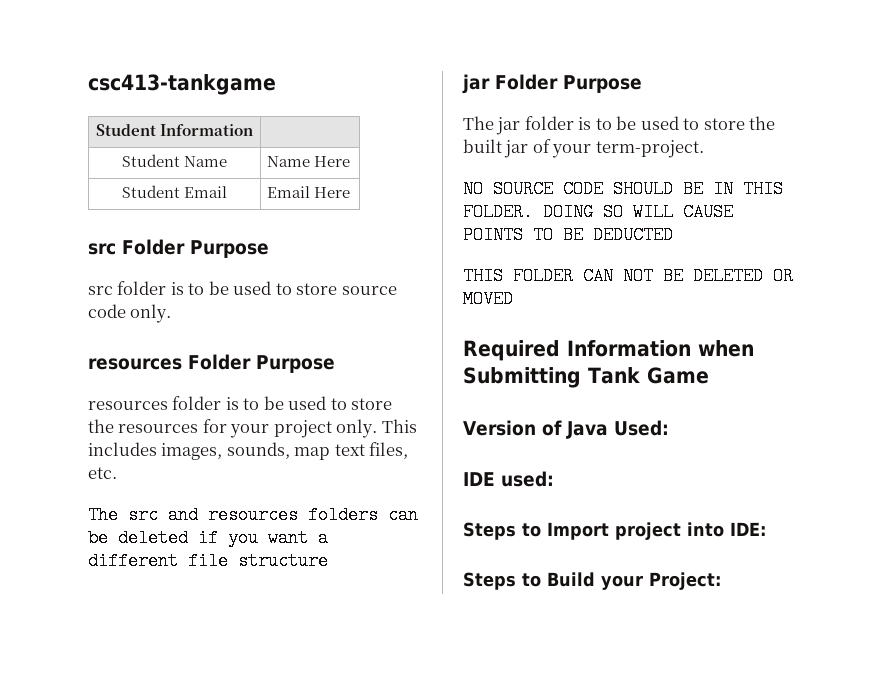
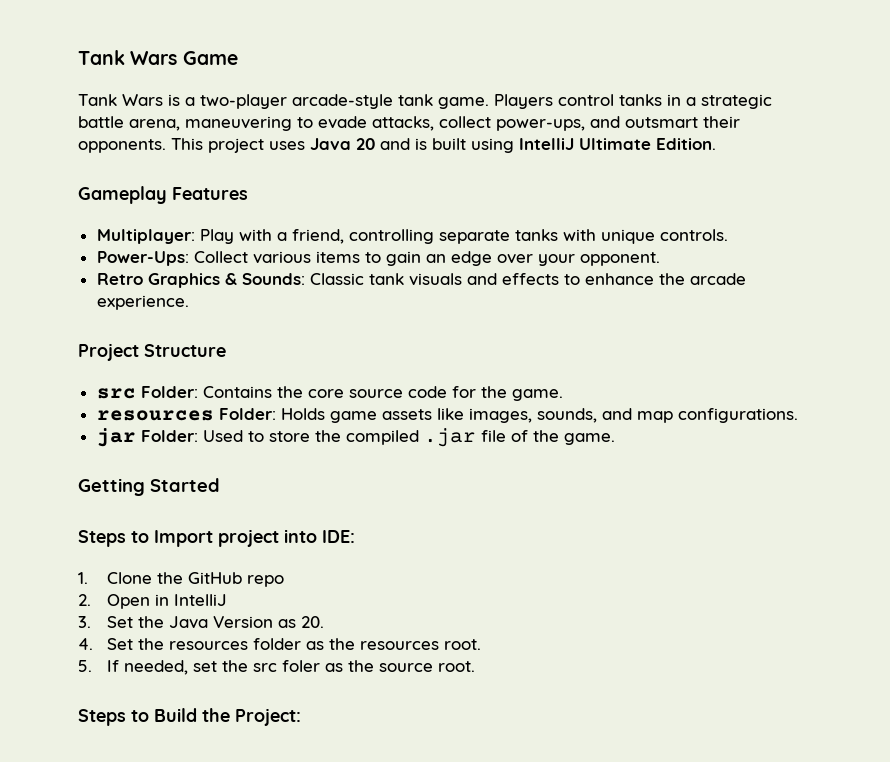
[88,74,276,95] [95,124,254,136] [121,154,228,167] [266,156,350,167] [121,185,228,198] [266,186,350,198] [88,239,269,258] [88,281,397,295] [88,304,172,323] [88,354,335,373] [88,396,393,410] [88,419,417,438] [88,442,409,460] [88,467,117,479] [88,506,418,524] [88,529,328,547] [88,552,328,570] [462,74,642,94] [463,116,776,135] [463,139,704,158] [463,180,783,198] [463,203,733,221] [463,226,673,244] [463,267,793,285] [463,290,513,308] [463,340,754,361] [463,367,709,388] [463,420,669,439] [463,471,554,487] csc413-tankgame // Student Information | // Student Name | Name Here // Student Email | Email Here // src Folder Purpose // src folder is to be used to store source code only. // resources Folder Purpose // resources folder is to be used to store the resources for your project only. This includes images, sounds, map text files, etc. // The src and resources folders can be deleted if you want a different file structure // jar Folder Purpose // The jar folder is to be used to store the built jar of your term-project. // NO SOURCE CODE SHOULD BE IN THIS FOLDER. DOING SO WILL CAUSE POINTS TO BE DEDUCTED // THIS FOLDER CAN NOT BE DELETED OR MOVED // Required Information when Submitting Tank Game // Version of Java Used: // IDE used: -> [78,50,238,65] [78,94,772,109] [78,116,740,131] [78,138,716,153] [78,186,248,204] [96,229,728,244] [96,251,660,266] [96,273,746,288] [96,295,189,310] [78,343,226,361] [96,386,563,401] [96,408,798,423] [96,428,615,447] [78,478,220,496] Tank Wars Game // Tank Wars is a two-player arcade-style tank game. Players control tanks in a strategic battle arena, maneuvering to evade attacks, collect power-ups, and outsmart their opponents. This project uses Java 20 and is built using IntelliJ Ultimate Edition. // Gameplay Features // Multiplayer: Play with a friend, controlling separate tanks with unique controls. // Power-Ups: Collect various items to gain an edge over your opponent. // Retro Graphics & Sounds: Classic tank visuals and effects to enhance the arcade experience. // Project Structure // src Folder: Contains the core source code for the game. // resources Folder: Holds game assets like images, sounds, and map configurations. // jar Folder: Used to store the compiled .jar file of the game. // Getting Started
(766, 529) none -> [78,572,284,587] [78,594,227,609] [78,616,324,629] [78,638,481,650] [78,660,475,675] // 1. Clone the GitHub repo // 2. Open in IntelliJ // 3. Set the Java Version as 20. // 4. Set the resources folder as the resources root. // 5. If needed, set the src foler as the source root.
[601,575,643,590] your -> [202,708,230,722] the

